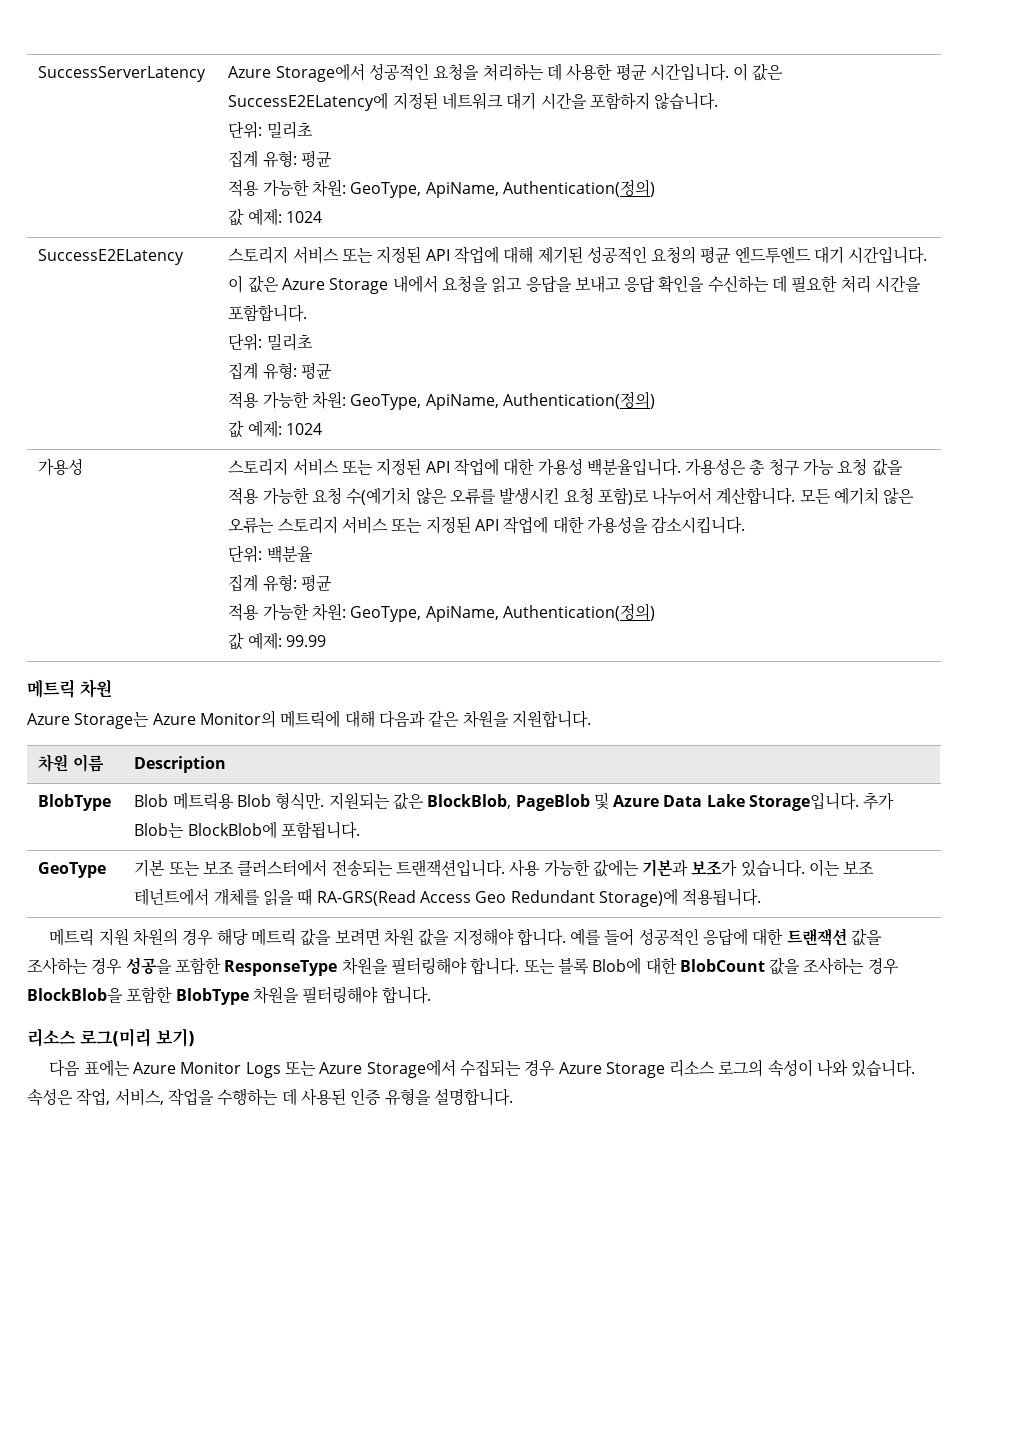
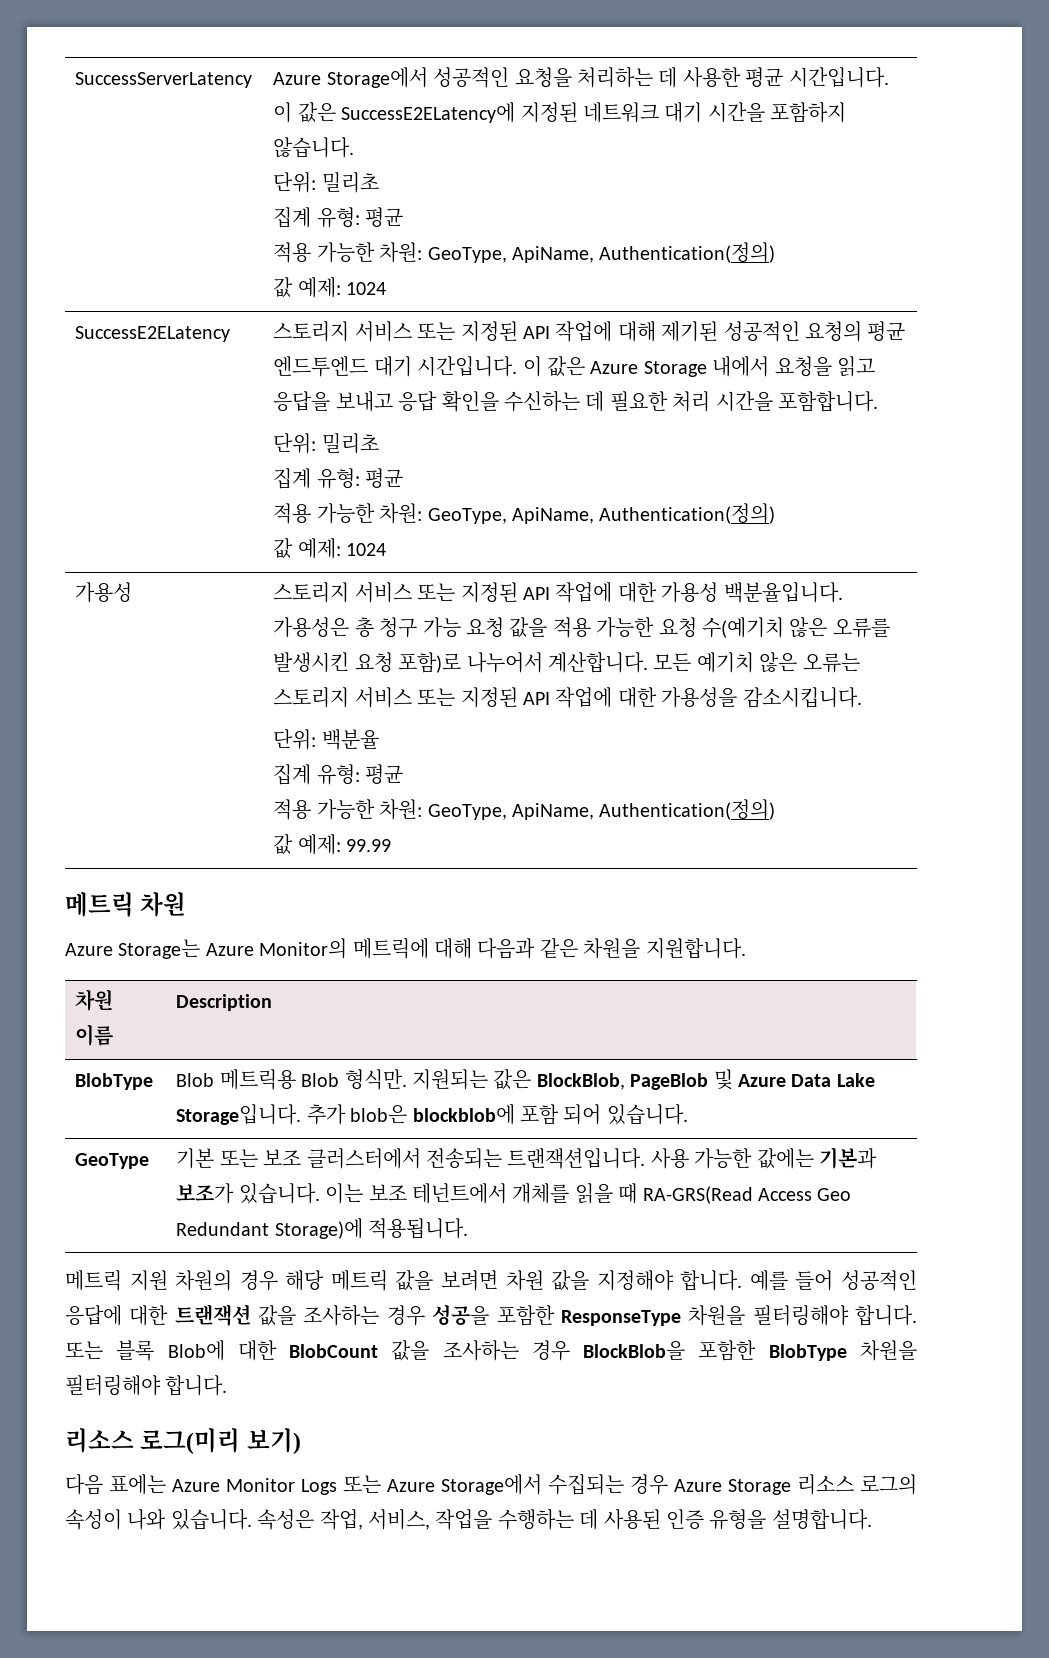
[134,821,360,839] Blob는 BlockBlob에 포함됩니다. -> [350,1104,688,1125] blob은 blockblob에 포함 되어 있습니다.

